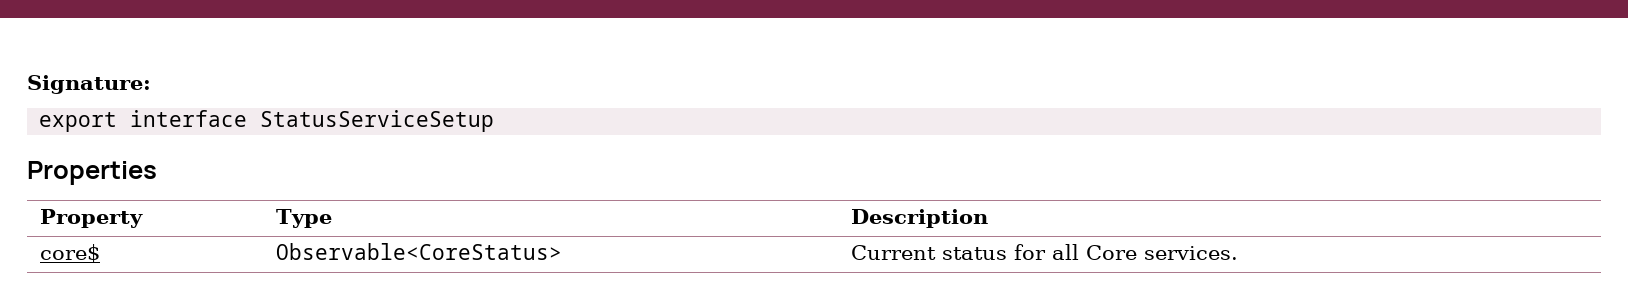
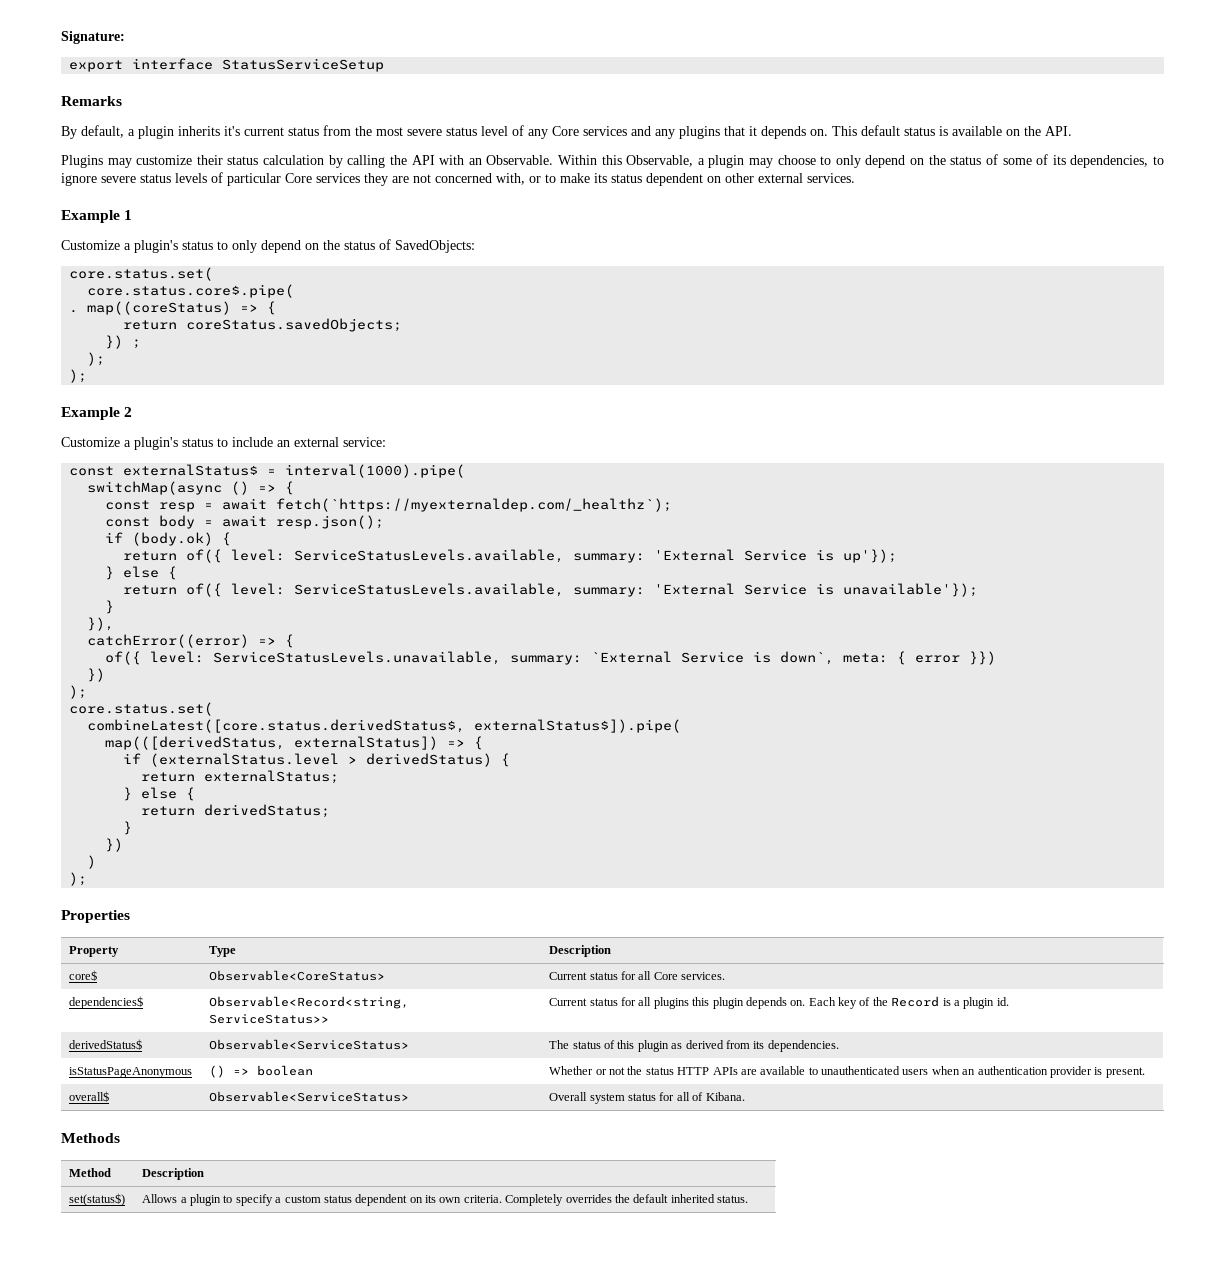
(495, 121) none -> [61,96,122,106] [61,125,1072,139] [61,154,1165,168] [61,172,855,186] [61,210,133,223] [61,239,475,253] [69,267,214,281] [87,284,295,298] [69,301,277,315] [123,318,403,332] [105,335,142,349] [87,352,106,366] [69,369,88,383] [61,407,133,420] [61,437,386,450] [69,464,466,478] [87,481,295,495] [105,498,673,512] [105,515,385,529] [105,532,232,546] [123,549,898,563] [105,566,178,580] [123,583,979,597] [105,600,115,614] [87,617,115,631] [87,634,295,648] [105,651,997,665] [87,668,106,682] [69,685,88,699] [69,702,214,716] [87,719,682,733] [105,736,484,750] [123,753,511,767] [141,770,340,784] [123,787,196,801] [141,804,331,818] [123,821,133,835] [105,838,124,852] [87,855,97,869] [69,872,88,886] // Remarks // By default, a plugin inherits it's current status from the most severe status level of any Core services and any plugins that it depends on. This default status is available on the API. // Plugins may customize their status calculation by calling the API with an Observable. Within this Observable, a plugin may choose to only depend on the status of some of its dependencies, to ignore severe status levels of particular Core services they are not concerned with, or to make its status dependent on other external services. // Example 1 // Customize a plugin's status to only depend on the status of SavedObjects: // core.status.set( // core.status.core$.pipe( // . map((coreStatus) => { // return coreStatus.savedObjects; // }) ; // ); // ); // Example 2 // Customize a plugin's status to include an external service: // const externalStatus$ = interval(1000).pipe( // switchMap(async () => { // const resp = await fetch(`https://myexternaldep.com/_healthz`); // const body = await resp.json(); // if (body.ok) { // return of({ level: ServiceStatusLevels.available, summary: 'External Service is up'}); // } else { // return of({ level: ServiceStatusLevels.available, summary: 'External Service is unavailable'}); // } // }), // catchError((error) => { // of({ level: ServiceStatusLevels.unavailable, summary: `External Service is down`, meta: { error }}) // }) // ); // core.status.set( // combineLatest([core.status.derivedStatus$, externalStatus$]).pipe( // map(([derivedStatus, externalStatus]) => { // if (externalStatus.level > derivedStatus) { // return externalStatus; // } else { // return derivedStatus; // } // }) // ) // );
(1239, 253) none -> [69,996,144,1009] [209,996,410,1009] [209,1014,330,1024] [549,996,1009,1009] [69,1039,143,1050] [209,1039,410,1050] [549,1040,839,1052] [69,1067,193,1078] [209,1065,314,1078] [549,1066,1145,1078] [69,1091,110,1102] [209,1091,410,1102] [549,1092,745,1104] [61,1133,120,1143] [69,1168,112,1177] [142,1168,205,1180] [69,1193,126,1206] [142,1194,749,1206] // dependencies$ | Observable<Record<string, ServiceStatus>> | Current status for all plugins this plugin depends on. Each key of the Record is a plugin id. // derivedStatus$ | Observable<ServiceStatus> | The status of this plugin as derived from its dependencies. // isStatusPageAnonymous | () => boolean | Whether or not the status HTTP APIs are available to unauthenticated users when an authentication provider is present. // overall$ | Observable<ServiceStatus> | Overall system status for all of Kibana. // Methods // Method | Description // set(status$) | Allows a plugin to specify a custom status dependent on its own criteria. Completely overrides the default inherited status.

